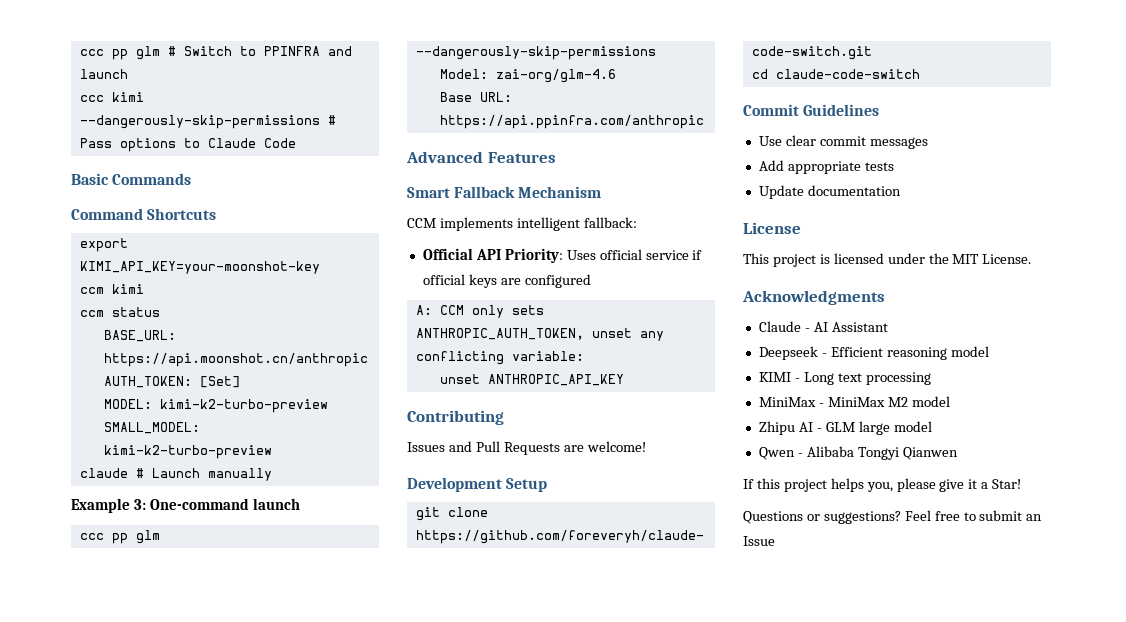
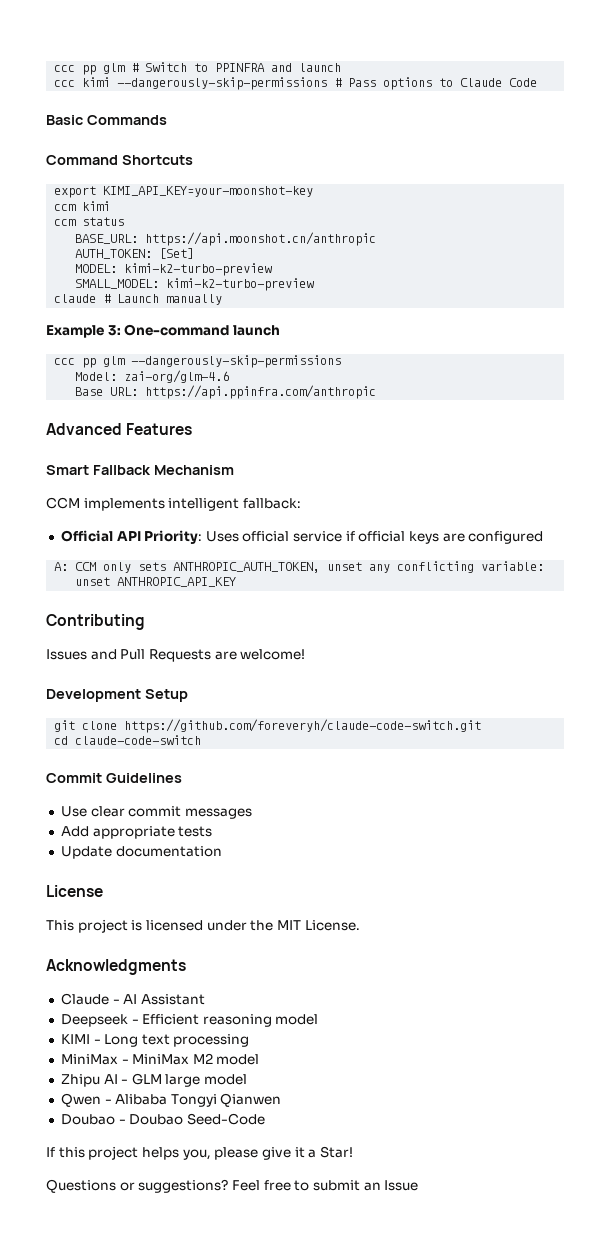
(958, 453) none -> [60,1113,265,1125] // Doubao - Doubao Seed-Code

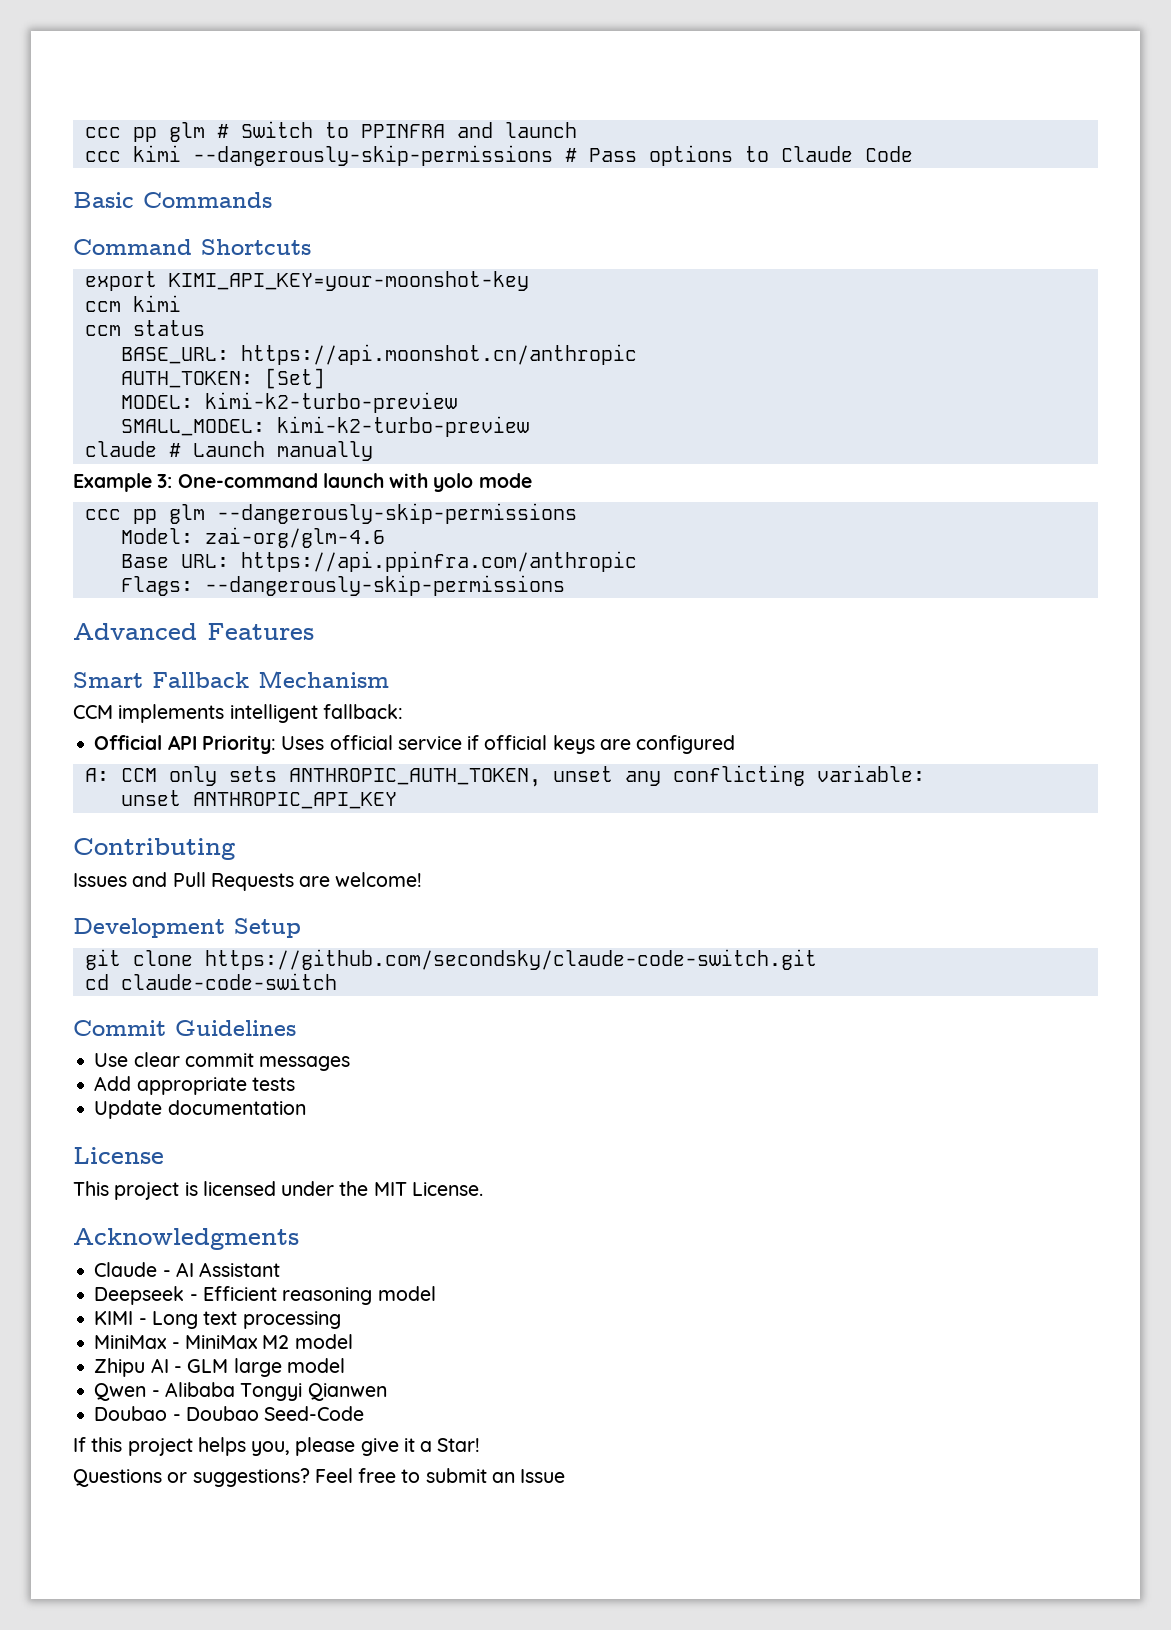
(280, 330) none -> [389,473,532,492] with yolo mode
(377, 392) none -> [120,575,565,596] // Flags: --dangerously-skip-permissions
[124,719,482,733] https://github.com/foreveryh/claude-code-switch.git -> [204,949,817,970] https://github.com/secondsky/claude-code-switch.git

